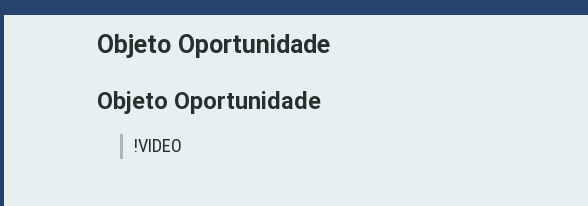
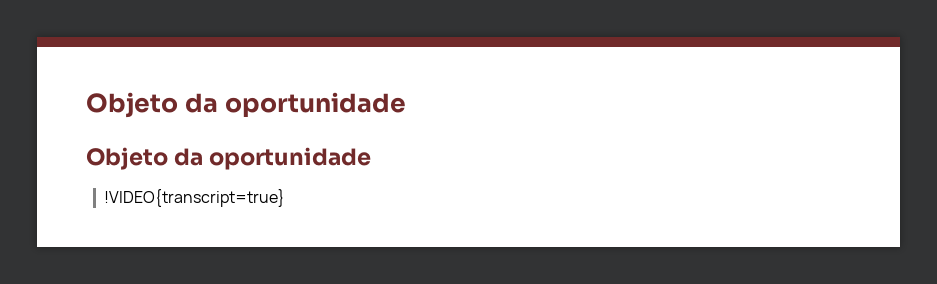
[97,34,330,58] [97,91,322,114] [133,139,183,152] Objeto Oportunidade // Objeto Oportunidade // !VIDEO -> [86,92,406,118] [86,147,372,170] [104,189,286,207] Objeto da oportunidade // Objeto da oportunidade // !VIDEO{transcript=true}

